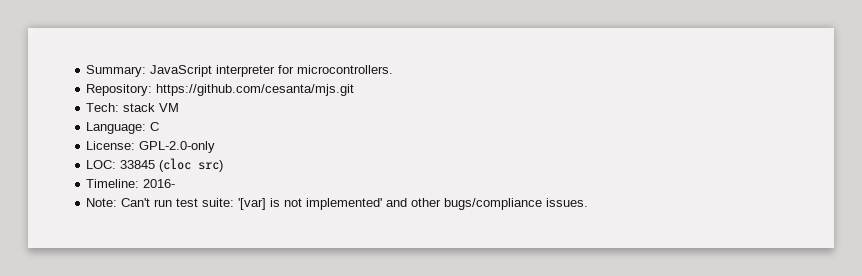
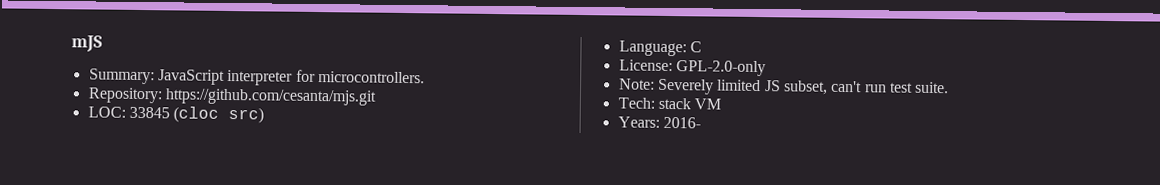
(86, 71) none -> [71,35,103,53] mJS //
[86,103,180,112] Tech: stack VM -> [87,106,265,124] LOC: 33845 (cloc src)
[86,158,224,172] [86,179,176,188] [86,198,589,210] LOC: 33845 (cloc src) // Timeline: 2016- // Note: Can't run test suite: '[var] is not implemented' and other bugs/compliance issues. -> [618,78,950,95] [617,97,722,110] [617,116,701,129] Note: Severely limited JS subset, can't run test suite. // Tech: stack VM // Years: 2016-

